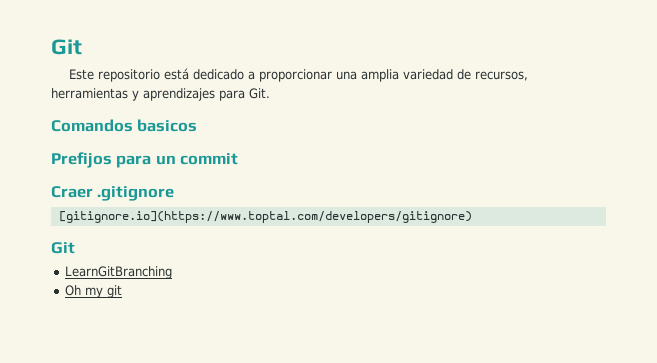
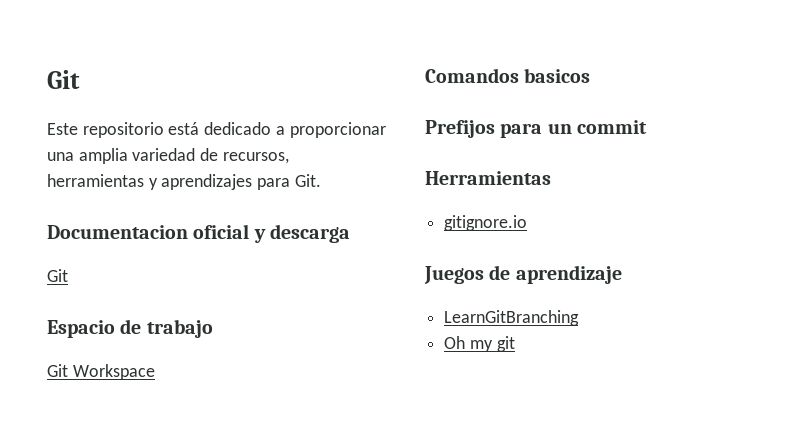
(270, 93) none -> [47,224,350,243] [47,269,68,282] [47,319,213,338] [47,364,155,380] // Documentacion oficial y descarga // Git // Espacio de trabajo // Git Workspace
[51,186,175,201] [58,211,472,223] [51,242,75,254] Craer .gitignore // [gitignore.io](https://www.toptal.com/developers/gitignore) // Git -> [425,171,551,185] [444,215,528,231] [424,265,622,284] Herramientas // gitignore.io // Juegos de aprendizaje

